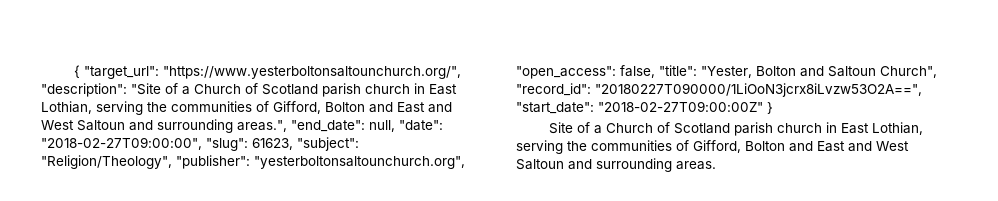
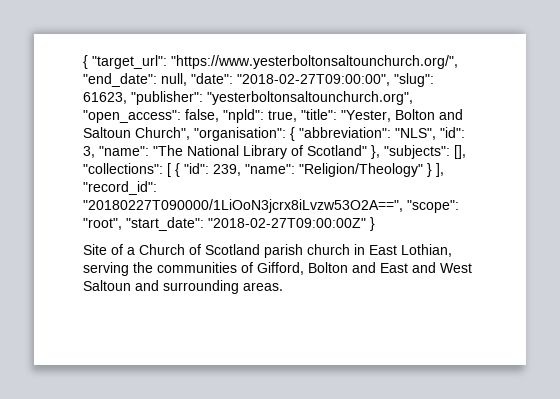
[41,83,457,97] [41,101,452,115] [41,119,287,133] "description": "Site of a Church of Scotland parish church in East Lothian, serving the communities of Gifford, Bolton and East and West Saltoun and surrounding areas.", -> (458, 62) none
[297,137,359,151] [41,155,172,169] "subject": "Religion/Theology", -> (127, 98) none
(655, 71) none -> [223,109,297,123] "npld": true,
[516,83,922,97] "record_id": "20180227T090000/1LiOoN3jcrx8iLvzw53O2A==", -> [194,127,465,141] [83,145,466,159] [83,163,444,177] [83,181,157,195] [83,199,459,213] [83,218,122,230] "organisation": { "abbreviation": "NLS", "id": 3, "name": "The National Library of Scotland" }, "subjects": [], "collections": [ { "id": 239, "name": "Religion/Theology" } ], "record_id": "20180227T090000/1LiOoN3jcrx8iLvzw53O2A==", "scope": "root",

